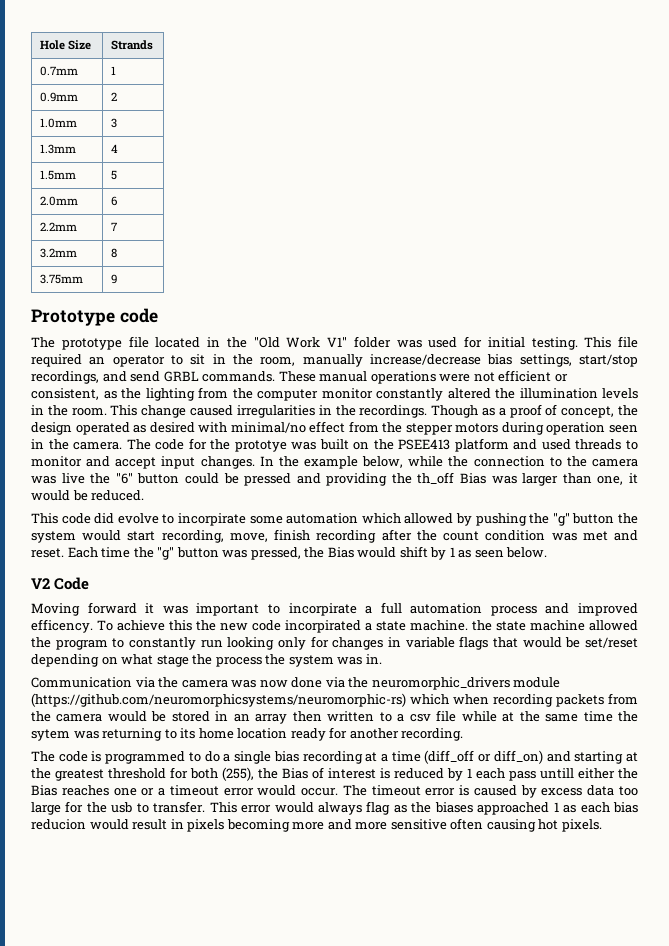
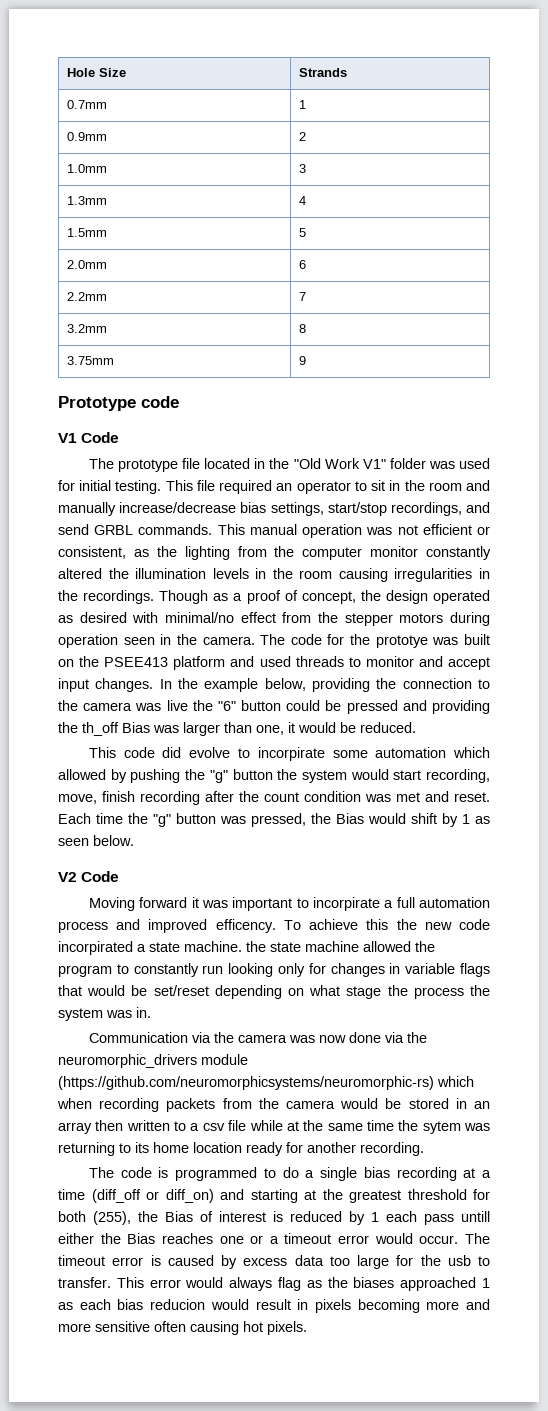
(158, 315) none -> [58,432,120,443] // V1 Code
[260,357,296,366] room, -> [428,480,490,491] room and
[278,371,471,384] These manual operations were -> [217,524,393,538] This manual operation was
[71,405,234,418] room. This change caused -> [299,568,388,582] room causing
[408,456,444,467] while -> [312,678,370,692] providing

